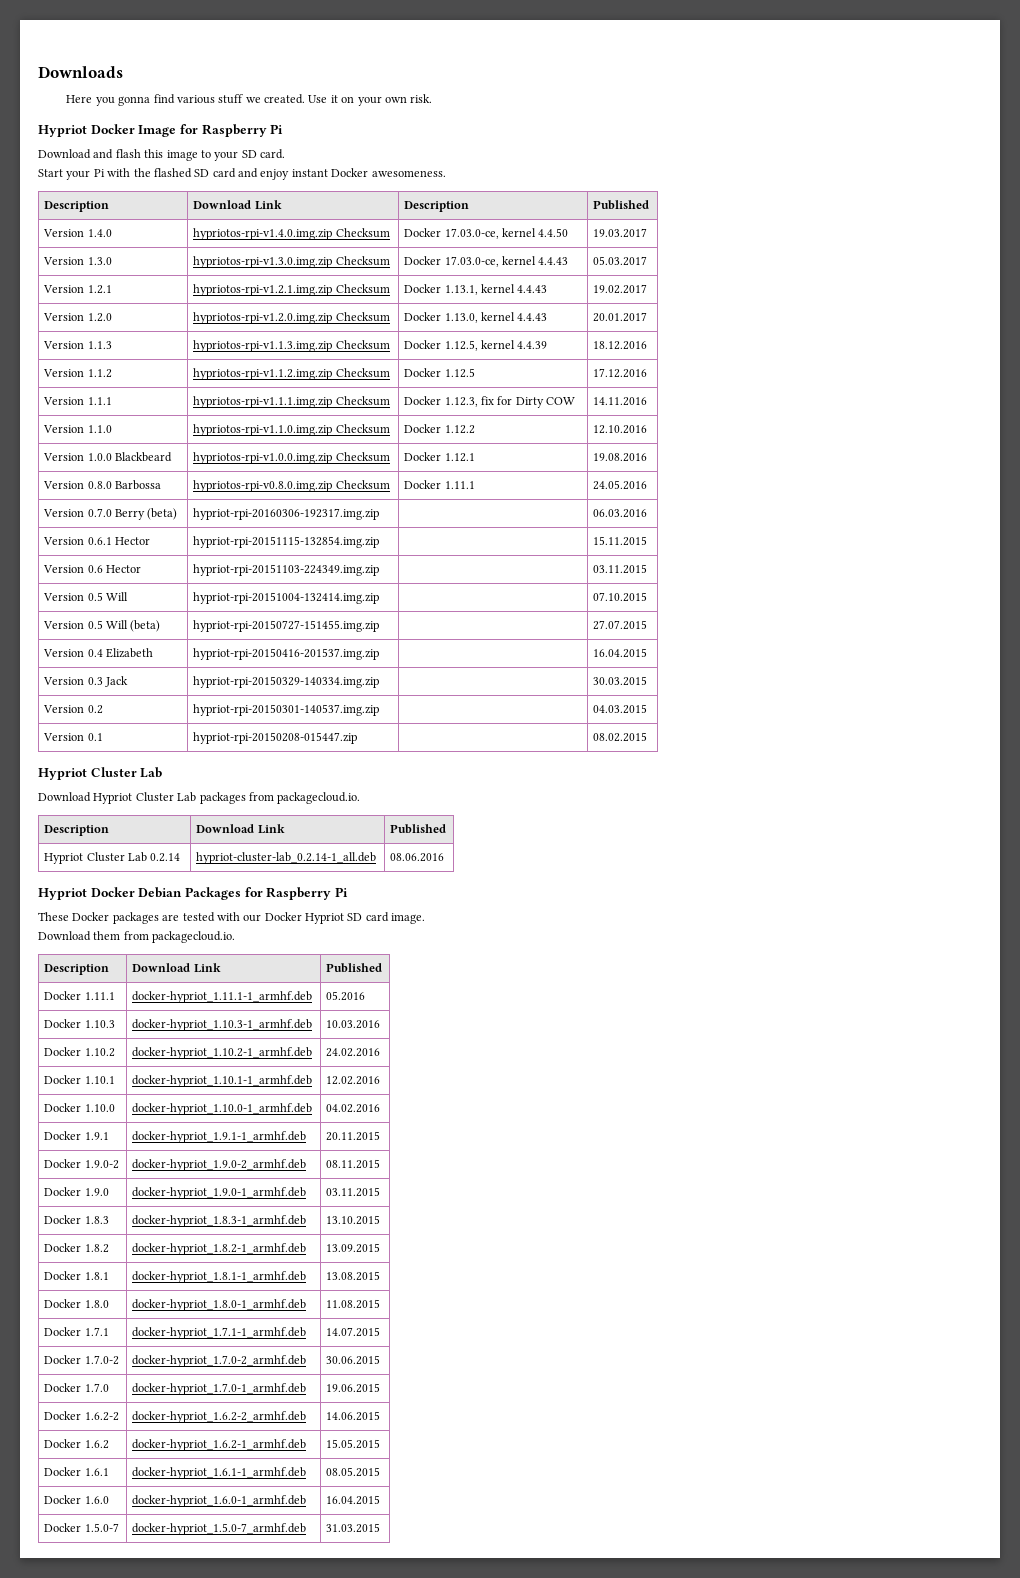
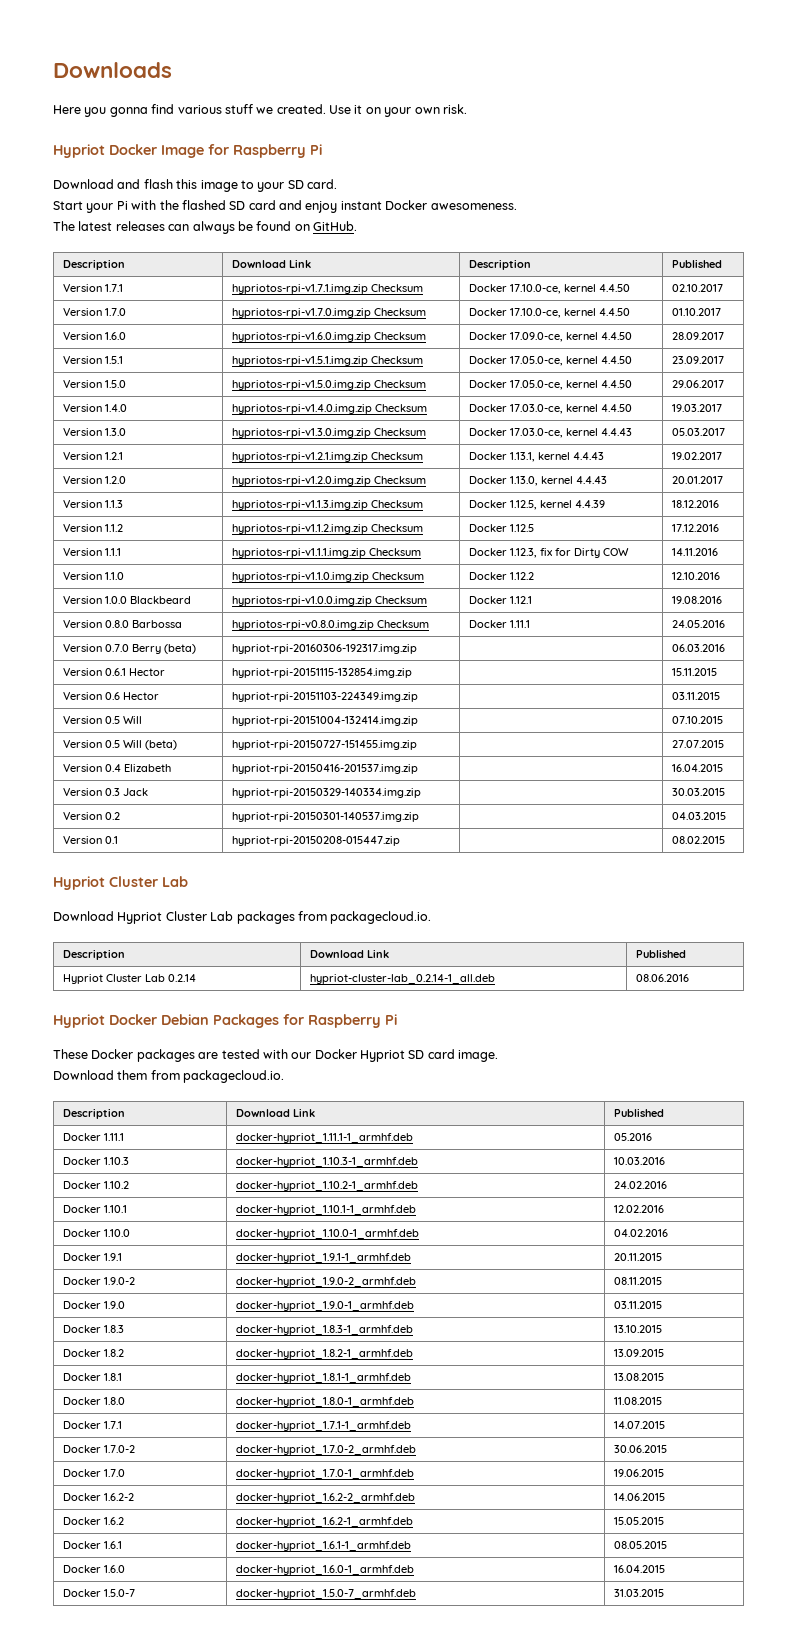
(446, 173) none -> [53,221,357,234] // The latest releases can always be found on GitHub.
(650, 205) none -> [62,284,123,292] [231,284,423,294] [468,284,630,294] [671,284,723,292] [62,308,126,316] [231,308,426,318] [468,308,630,318] [671,308,721,316] [62,332,126,340] [231,332,426,342] [468,332,632,342] [671,332,724,340] [62,356,123,364] [231,356,423,366] [468,356,632,366] [671,356,724,364] [62,380,126,388] [231,380,426,390] [468,380,632,390] [671,380,724,388] // Version 1.7.1 | hypriotos-rpi-v1.7.1.img.zip Checksum | Docker 17.10.0-ce, kernel 4.4.50 | 02.10.2017 // Version 1.7.0 | hypriotos-rpi-v1.7.0.img.zip Checksum | Docker 17.10.0-ce, kernel 4.4.50 | 01.10.2017 // Version 1.6.0 | hypriotos-rpi-v1.6.0.img.zip Checksum | Docker 17.09.0-ce, kernel 4.4.50 | 28.09.2017 // Version 1.5.1 | hypriotos-rpi-v1.5.1.img.zip Checksum | Docker 17.05.0-ce, kernel 4.4.50 | 23.09.2017 // Version 1.5.0 | hypriotos-rpi-v1.5.0.img.zip Checksum | Docker 17.05.0-ce, kernel 4.4.50 | 29.06.2017

